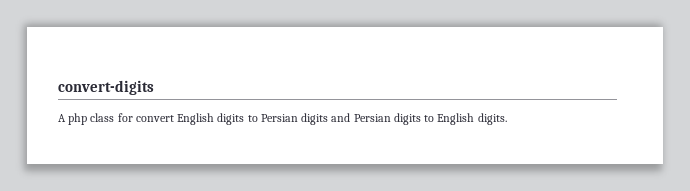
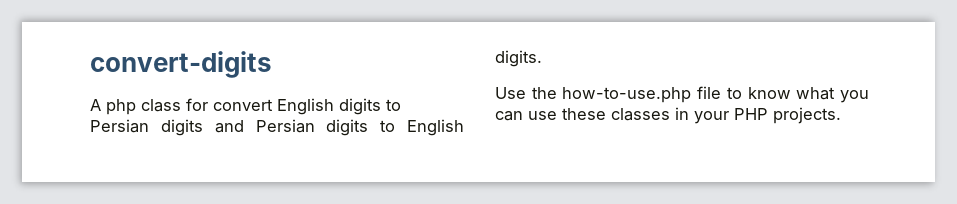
(507, 119) none -> [495,86,869,103] [495,107,841,124] // Use the how-to-use.php file to know what you can use these classes in your PHP projects.

